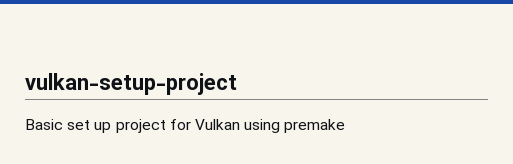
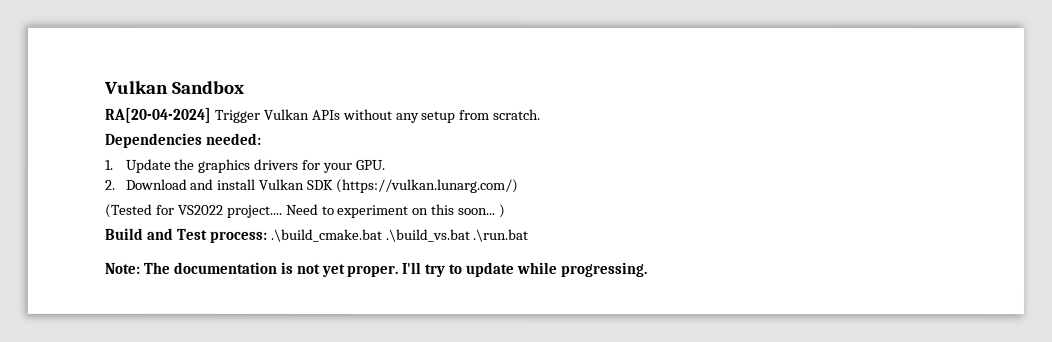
[25,73,237,95] [25,119,346,133] vulkan-setup-project // Basic set up project for Vulkan using premake -> [104,80,245,94] [105,107,542,123] [105,132,262,148] [105,158,387,173] [104,178,519,193] [104,203,506,218] [104,227,529,243] [104,261,647,278] Vulkan Sandbox // RA[20-04-2024] Trigger Vulkan APIs without any setup from scratch. // Dependencies needed: // 1. Update the graphics drivers for your GPU. // 2. Download and install Vulkan SDK (https://vulkan.lunarg.com/) // (Tested for VS2022 project.... Need to experiment on this soon... ) // Build and Test process: .\build_cmake.bat .\build_vs.bat .\run.bat // Note: The documentation is not yet proper. I'll try to update while progressing.

